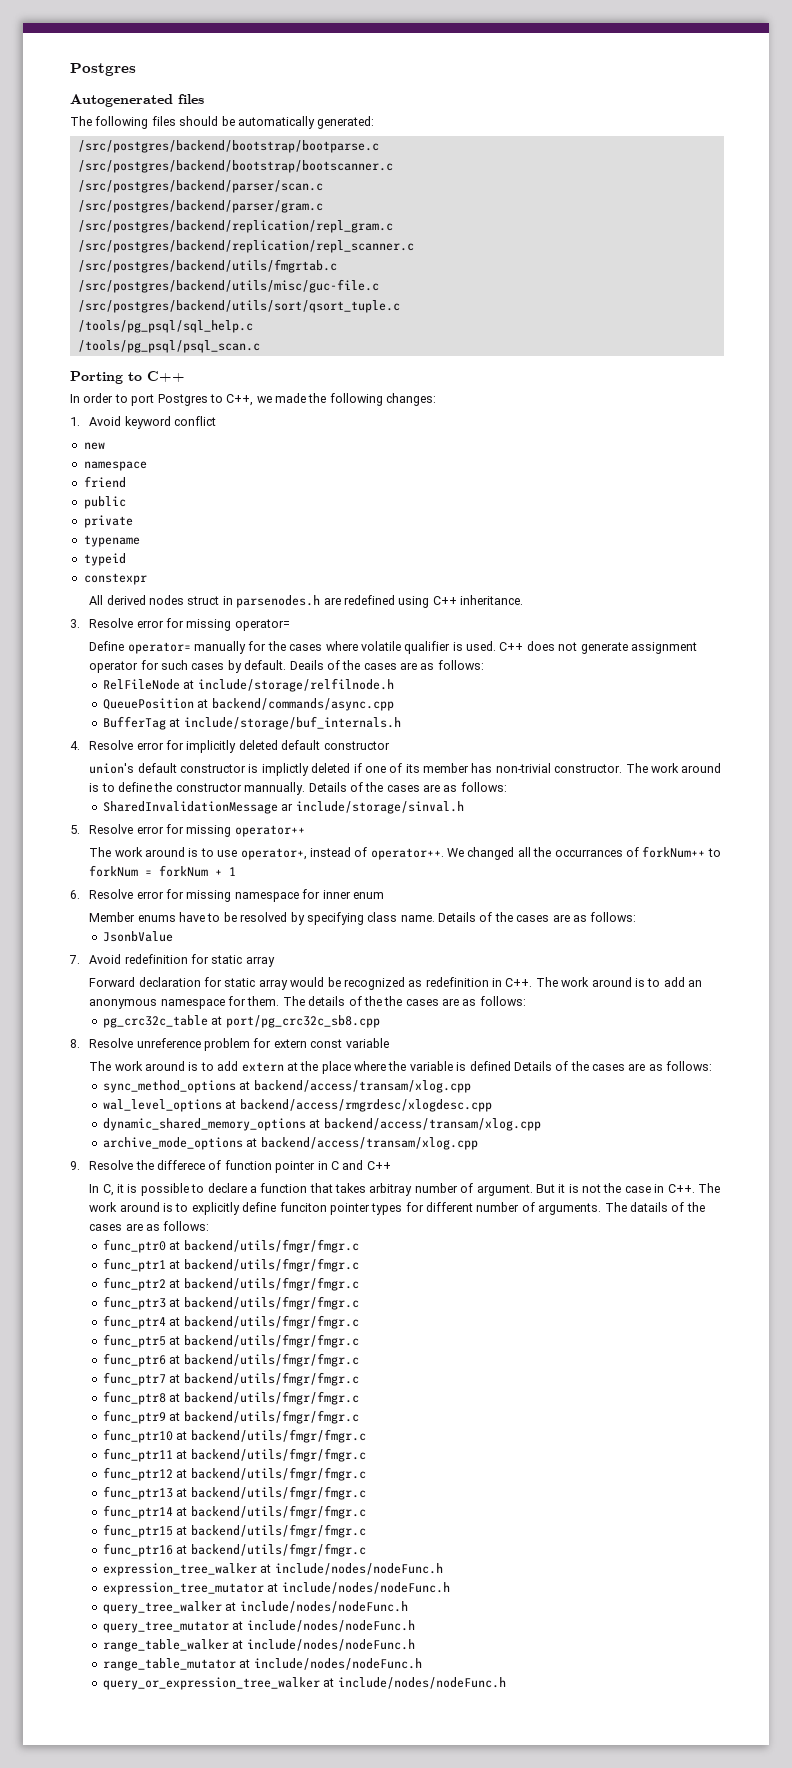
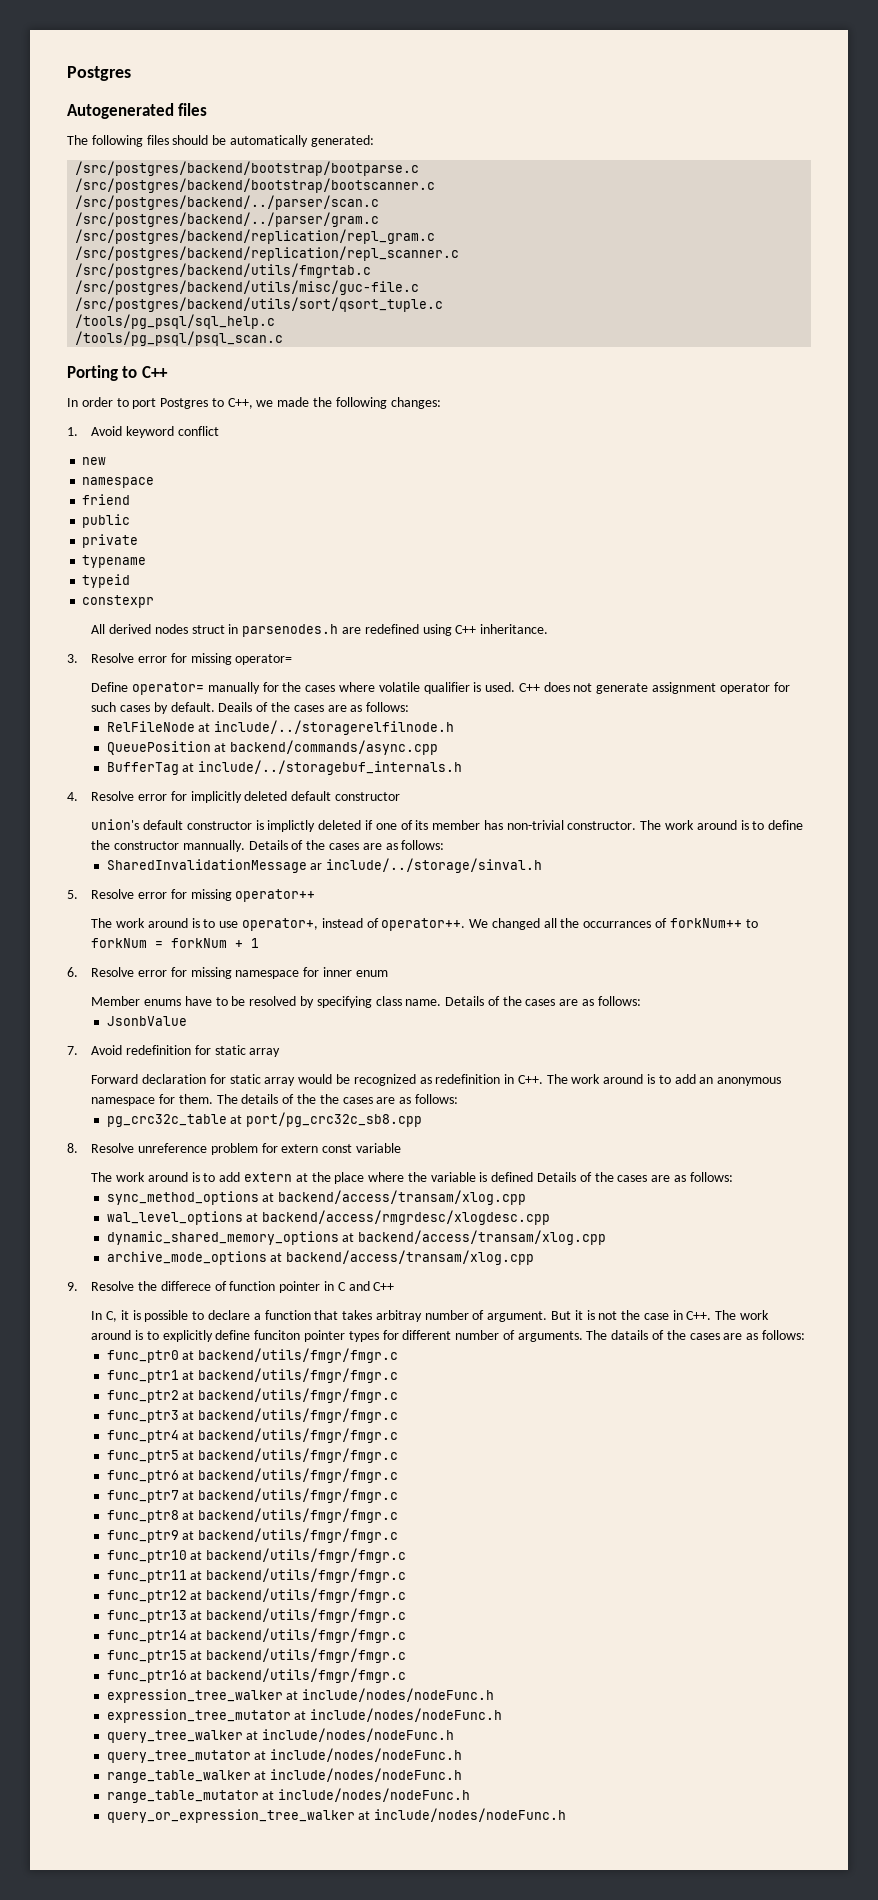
[77,180,323,193] [77,200,323,213] /src/postgres/backend/parser/scan.c // /src/postgres/backend/parser/gram.c -> [75,195,380,210] [75,212,380,227] /src/postgres/backend/../parser/scan.c // /src/postgres/backend/../parser/gram.c
[197,678,394,692] include/storage/relfilnode.h -> [214,720,455,735] include/../storagerelfilnode.h
[183,716,401,730] include/storage/buf_internals.h -> [198,760,463,775] include/../storagebuf_internals.h
[295,801,464,814] include/storage/sinval.h -> [326,858,543,873] include/../storage/sinval.h

